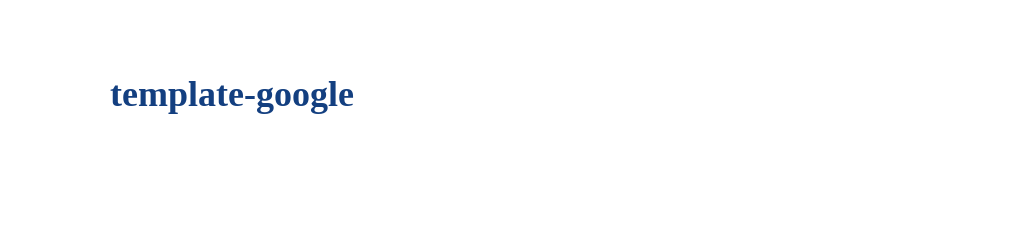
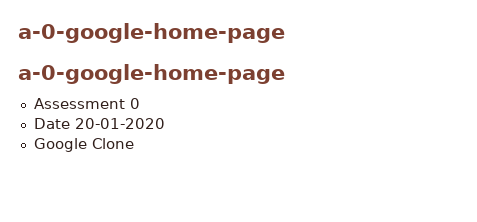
[110,81,354,114] template-google -> [18,23,285,43] [18,64,285,84] [33,98,140,109] [33,118,165,129] [33,138,134,152] a-0-google-home-page // a-0-google-home-page // Assessment 0 // Date 20-01-2020 // Google Clone

